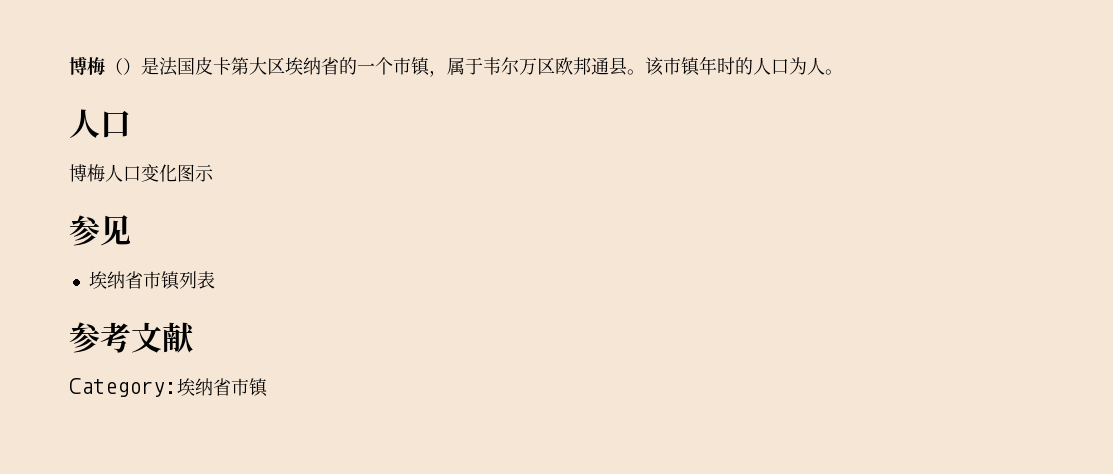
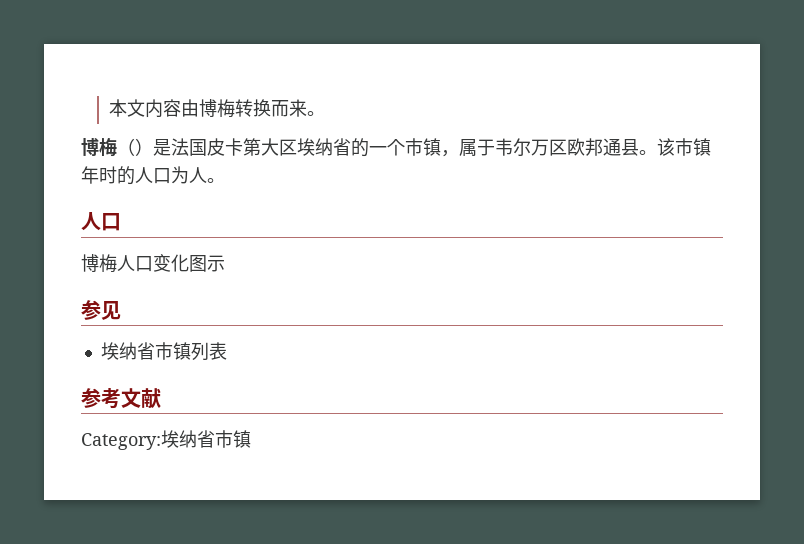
(69, 65) none -> [109,99,326,118] 本文内容由博梅转换而来。 //

